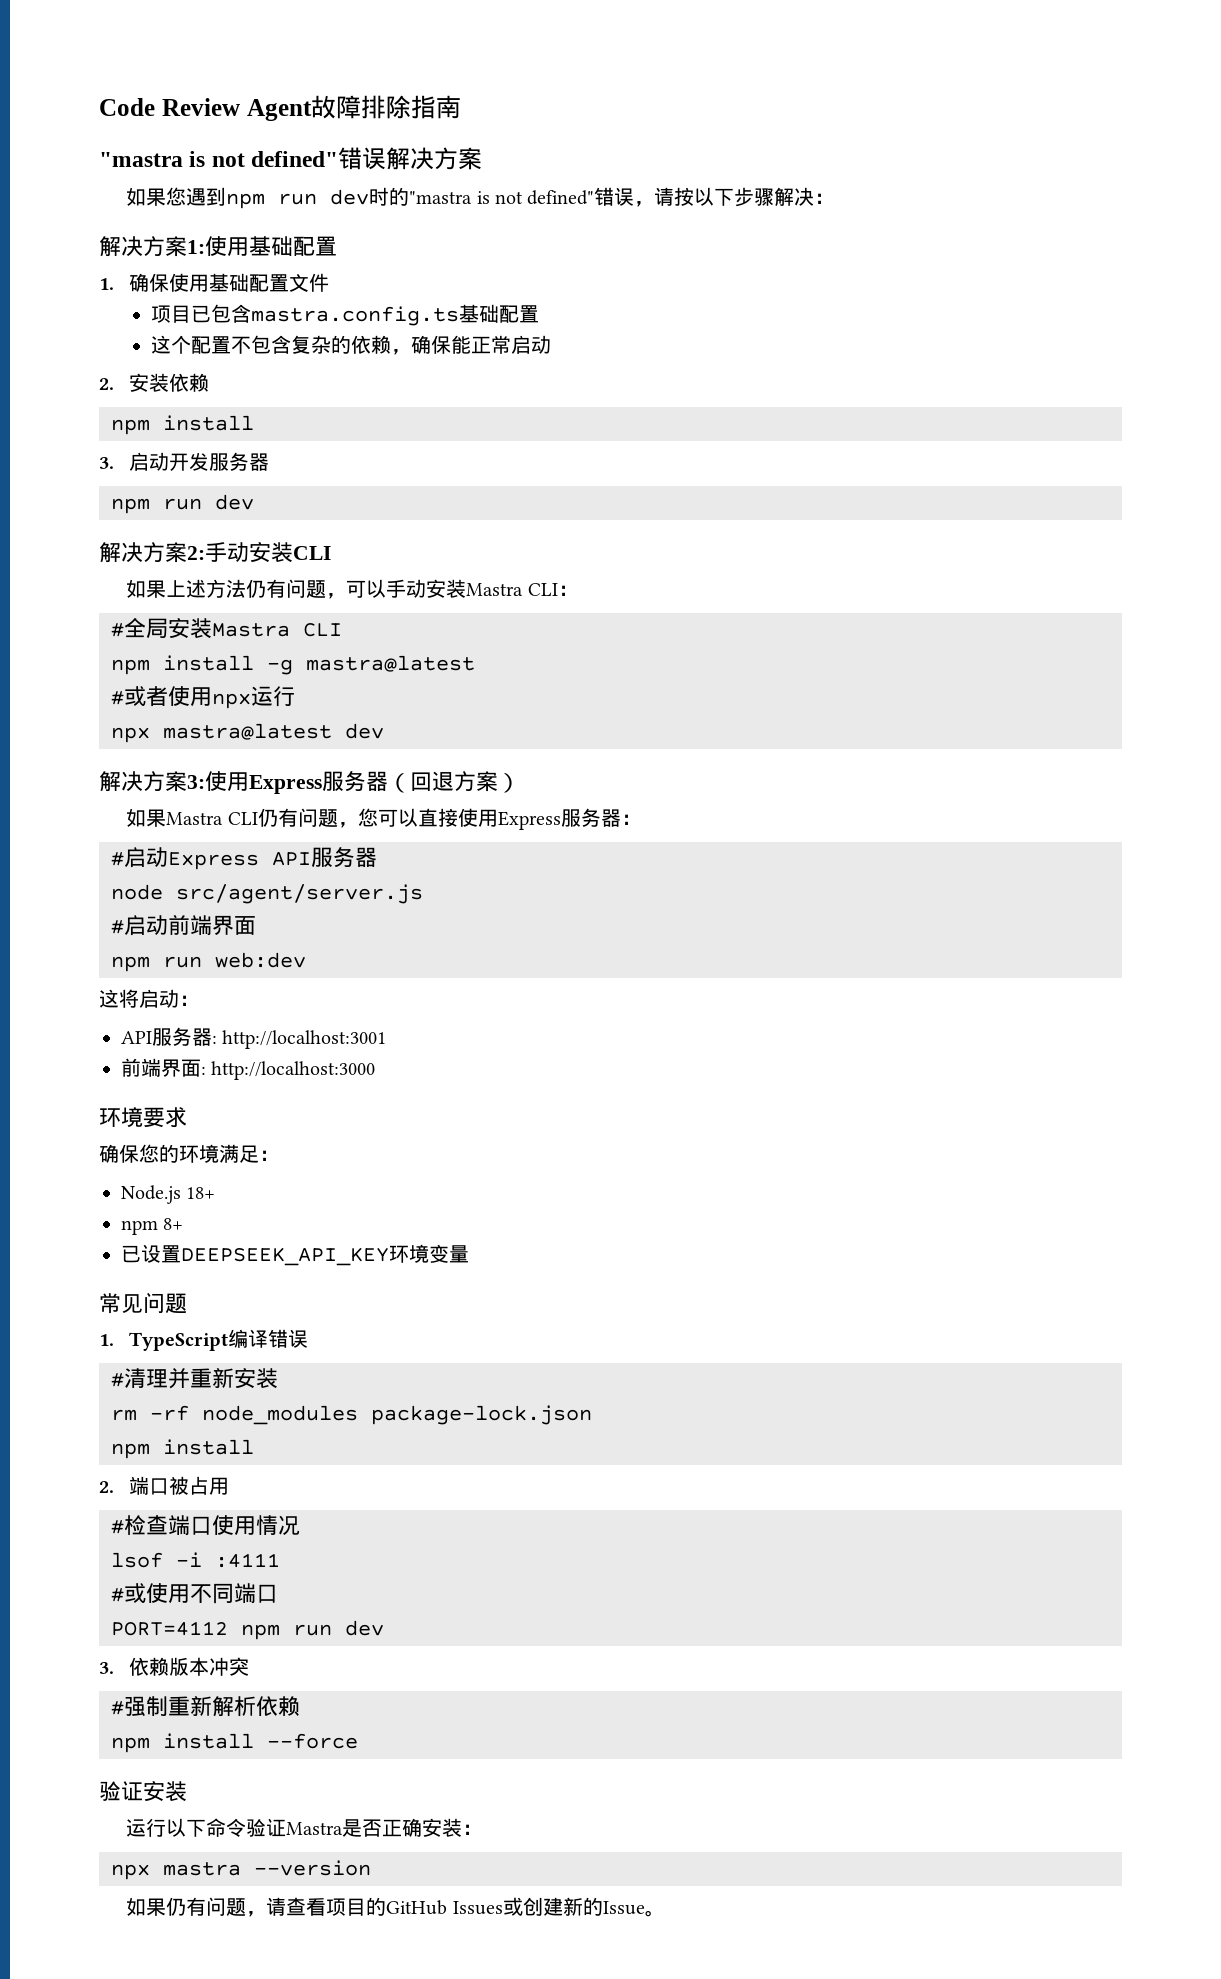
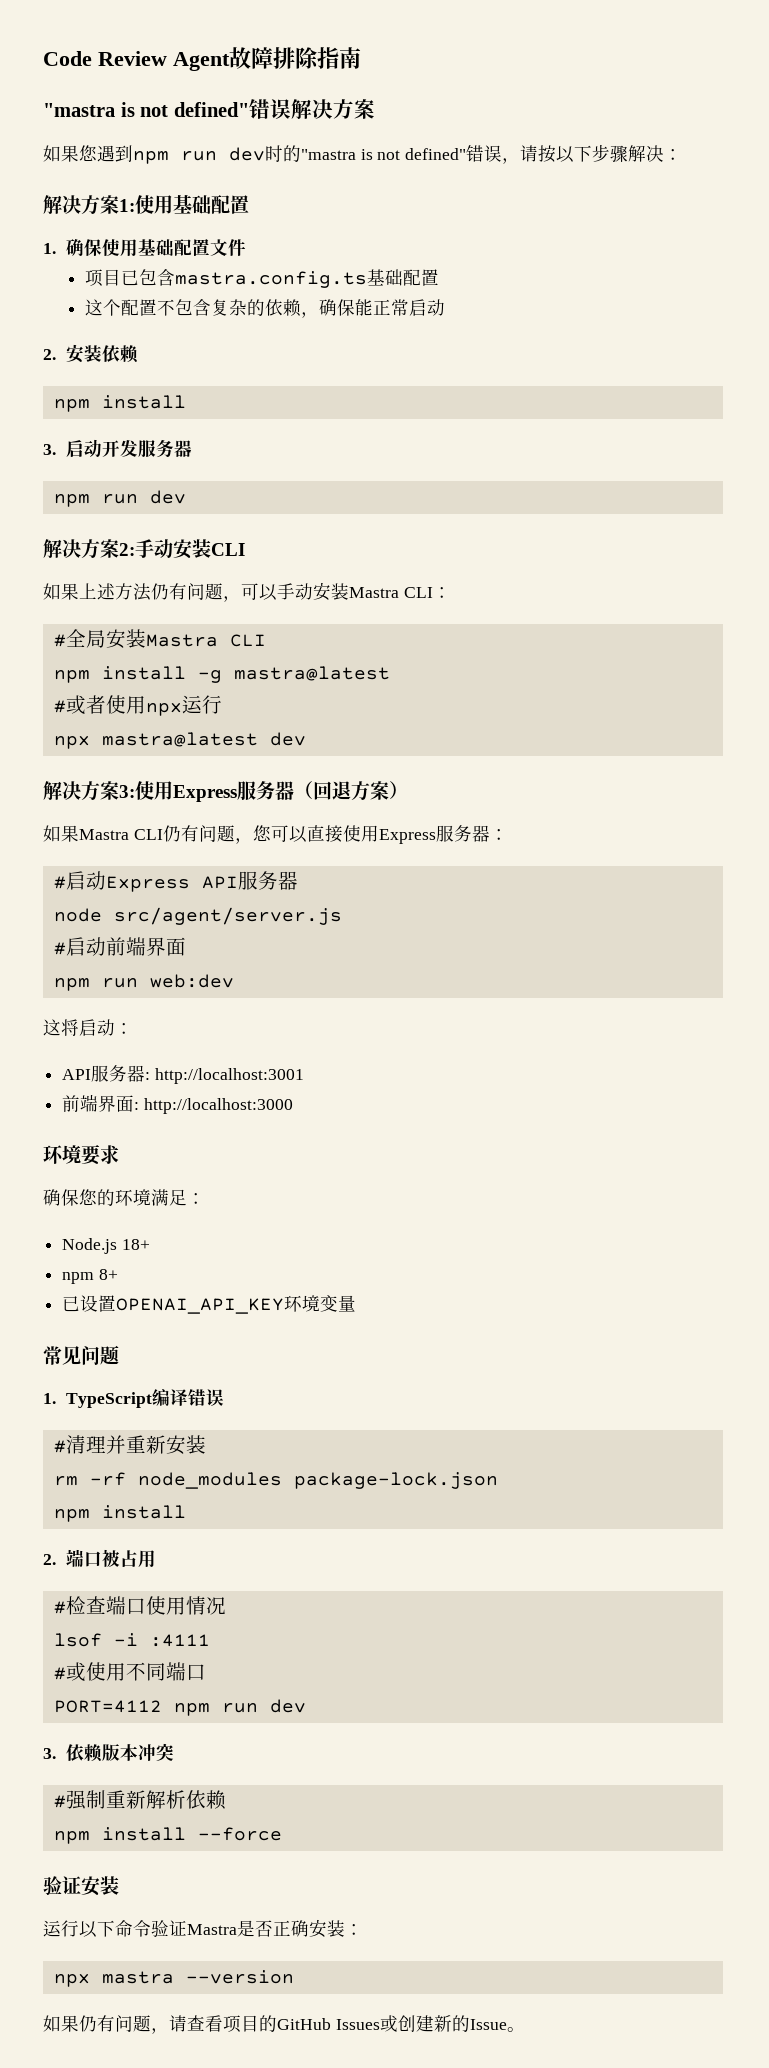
[181,1247,389,1266] DEEPSEEK_API_KEY -> [116,1298,285,1314] OPENAI_API_KEY

